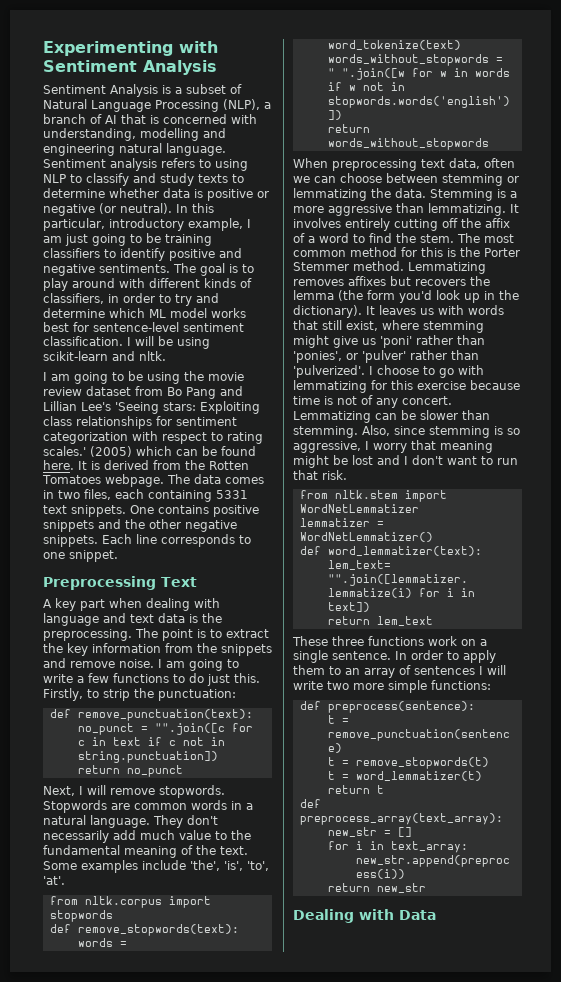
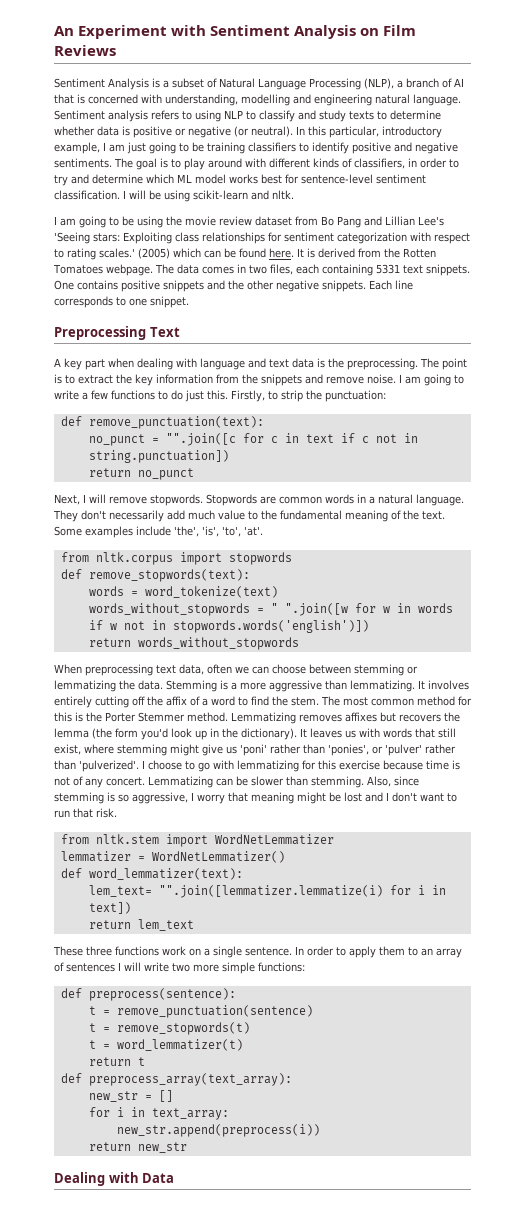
[43,41,173,56] Experimenting -> [54,25,168,39] An Experiment
(217, 67) none -> [360,25,417,36] [54,45,116,56] on Film Reviews

